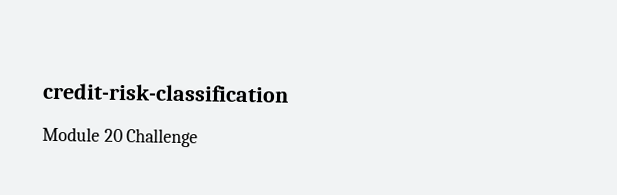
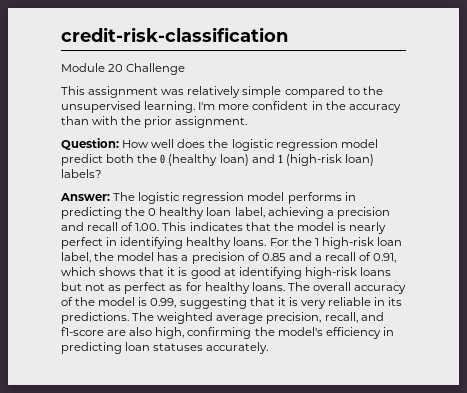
(199, 138) none -> [61,86,383,98] [61,101,401,113] [61,116,248,128] [61,138,378,151] [61,154,374,166] [61,169,102,178] [60,192,356,204] [61,207,390,219] [61,222,387,234] [61,237,402,249] [61,252,397,264] [61,267,391,279] [61,282,407,294] [61,297,403,309] [61,312,384,324] [61,327,394,339] [61,342,269,354] // This assignment was relatively simple compared to the unsupervised learning. I'm more confident in the accuracy than with the prior assignment. // Question: How well does the logistic regression model predict both the 0 (healthy loan) and 1 (high-risk loan) labels? // Answer: The logistic regression model performs in predicting the 0 healthy loan label, achieving a precision and recall of 1.00. This indicates that the model is nearly perfect in identifying healthy loans. For the 1 high-risk loan label, the model has a precision of 0.85 and a recall of 0.91, which shows that it is good at identifying high-risk loans but not as perfect as for healthy loans. The overall accuracy of the model is 0.99, suggesting that it is very reliable in its predictions. The weighted average precision, recall, and f1-score are also high, confirming the model's efficiency in predicting loan statuses accurately.

